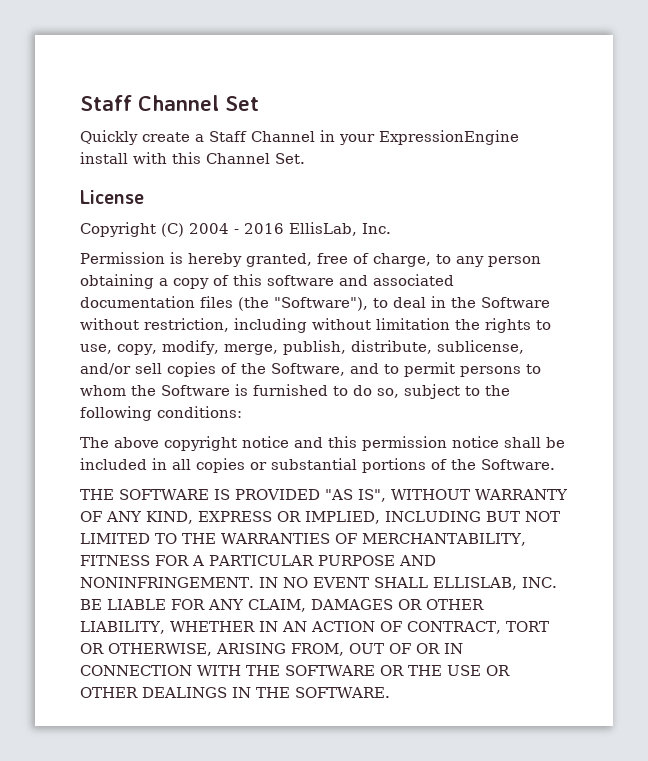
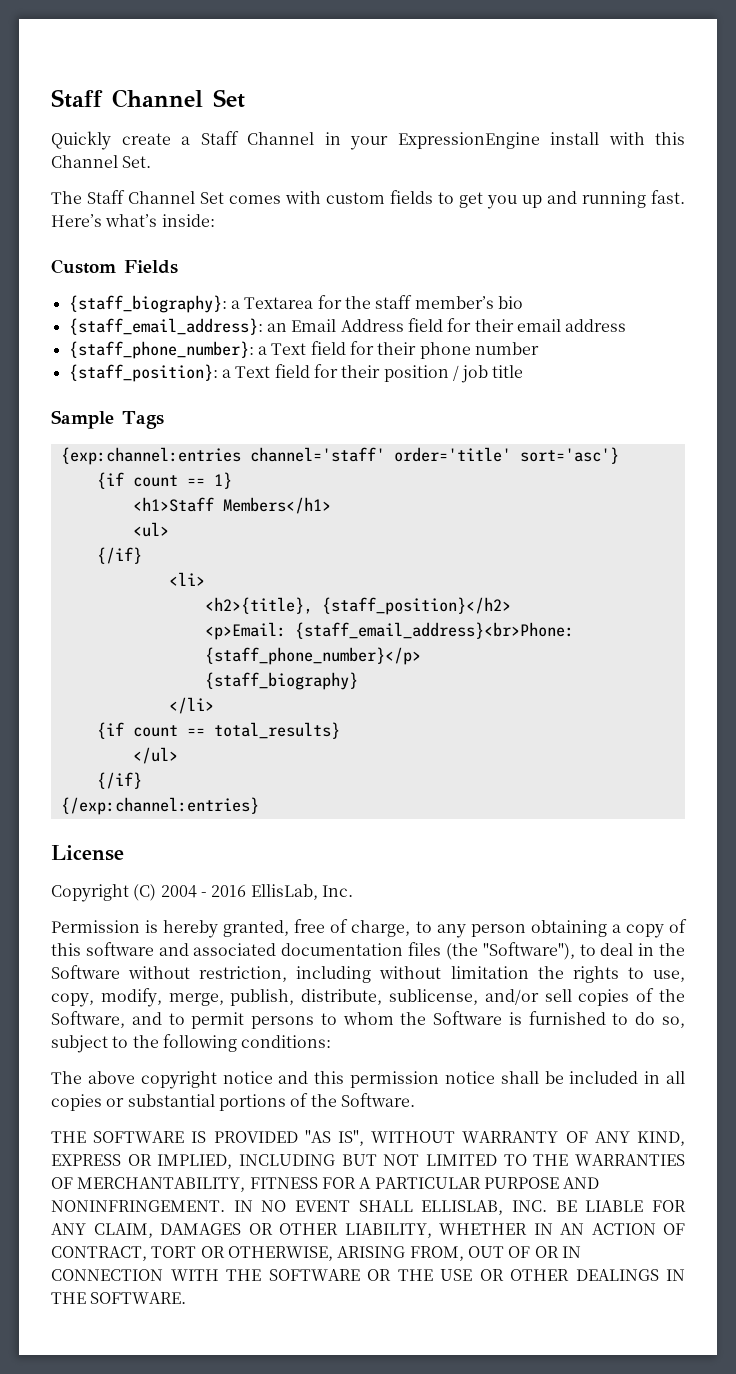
(305, 158) none -> [51,190,685,209] [51,214,215,227] [51,259,178,274] [68,295,523,313] [68,318,627,335] [68,341,539,359] [68,364,524,383] [51,410,164,429] [60,447,619,465] [96,472,232,489] [132,497,331,514] [132,522,169,537] [96,547,142,564] [168,572,205,586] [204,597,511,615] [204,622,574,640] [204,647,421,665] [204,672,358,690] [168,697,214,714] [96,722,340,739] [132,747,178,764] [96,772,142,789] [60,797,259,815] // The Staff Channel Set comes with custom fields to get you up and running fast. Here’s what’s inside: // Custom Fields // {staff_biography}: a Textarea for the staff member’s bio // {staff_email_address}: an Email Address field for their email address // {staff_phone_number}: a Text field for their phone number // {staff_position}: a Text field for their position / job title // Sample Tags // {exp:channel:entries channel='staff' order='title' sort='asc'} // {if count == 1} // <h1>Staff Members</h1> // <ul> // {/if} // <li> // <h2>{title}, {staff_position}</h2> // <p>Email: {staff_email_address}<br>Phone: {staff_phone_number}</p> // {staff_biography} // </li> // {if count == total_results} // </ul> // {/if} // {/exp:channel:entries}

